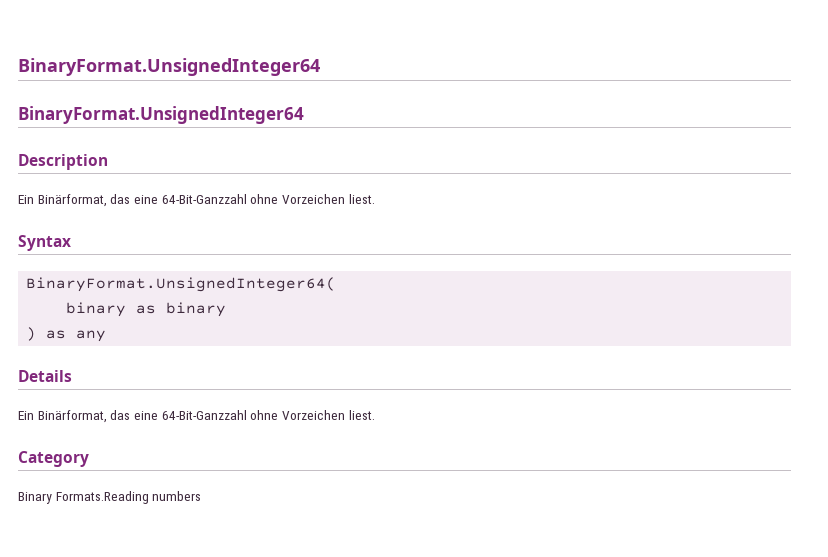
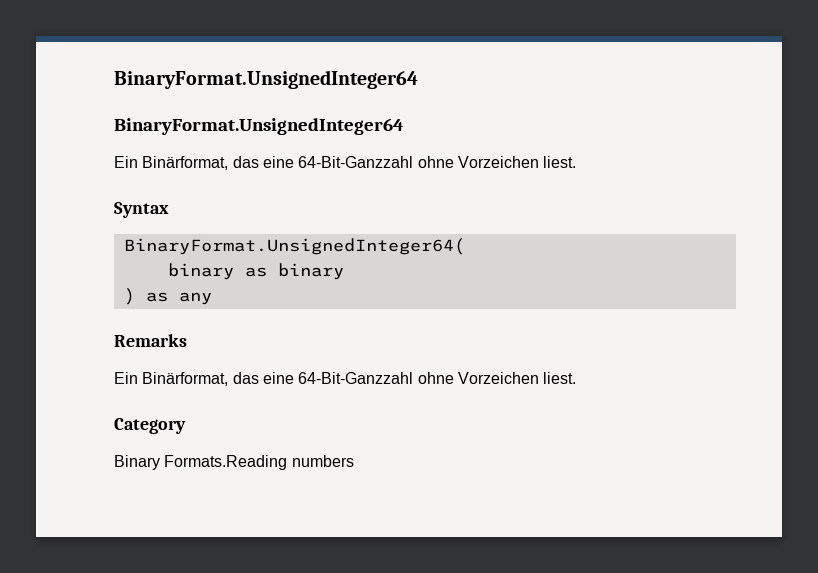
[18,154,108,170] // Description -> (404, 126) none
[18,370,72,382] Details -> [114,334,187,347] Remarks

